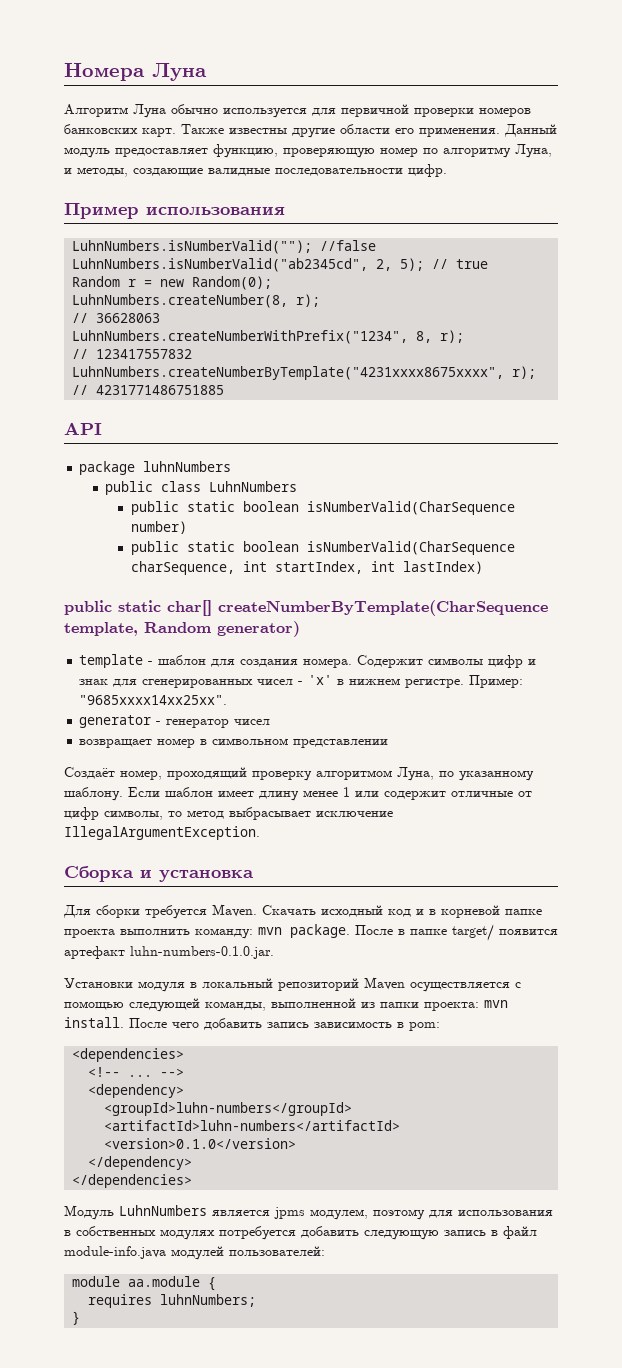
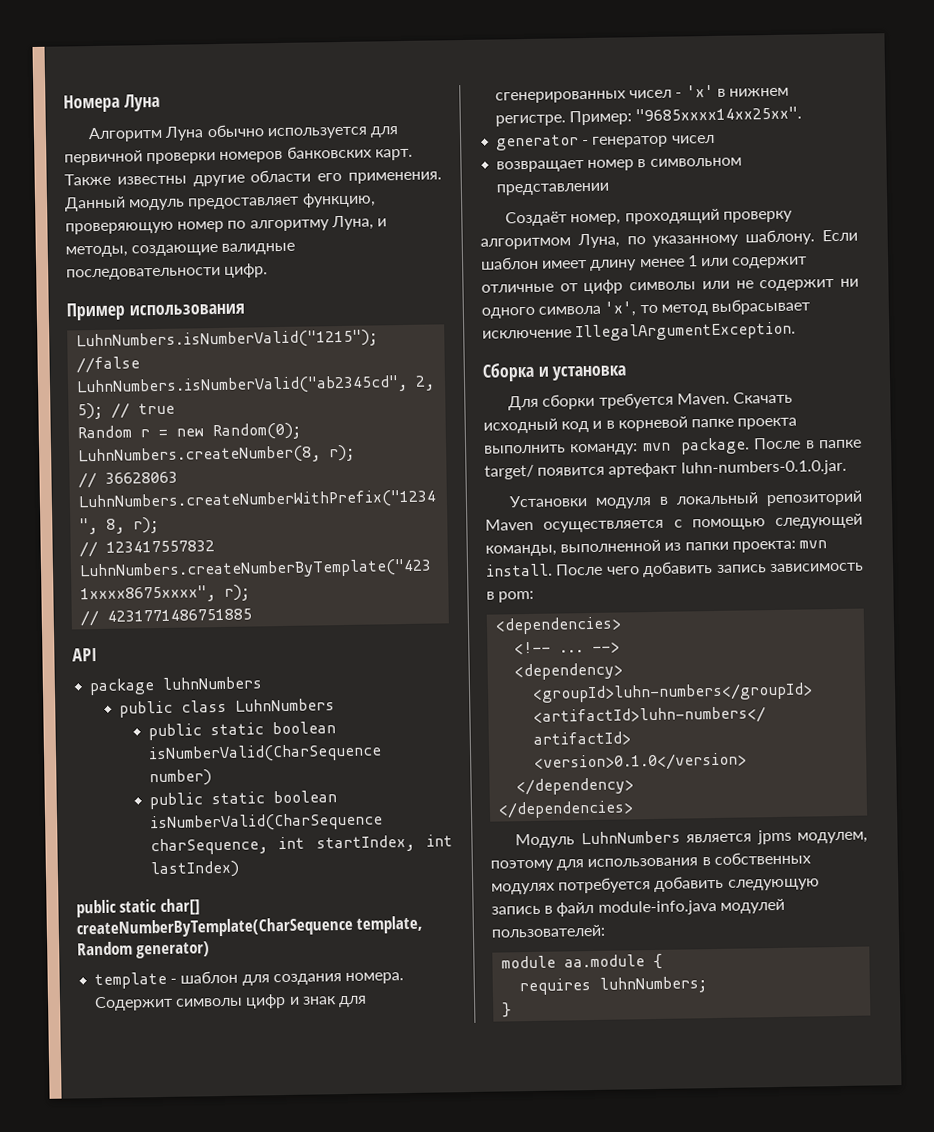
[72,240,313,254] LuhnNumbers.isNumberValid(""); -> [76,329,379,351] LuhnNumbers.isNumberValid("1215");
[104,810,163,820] символы, -> [629,278,859,292] [481,301,637,319] символы или не содержит ни одного символа 'x',

